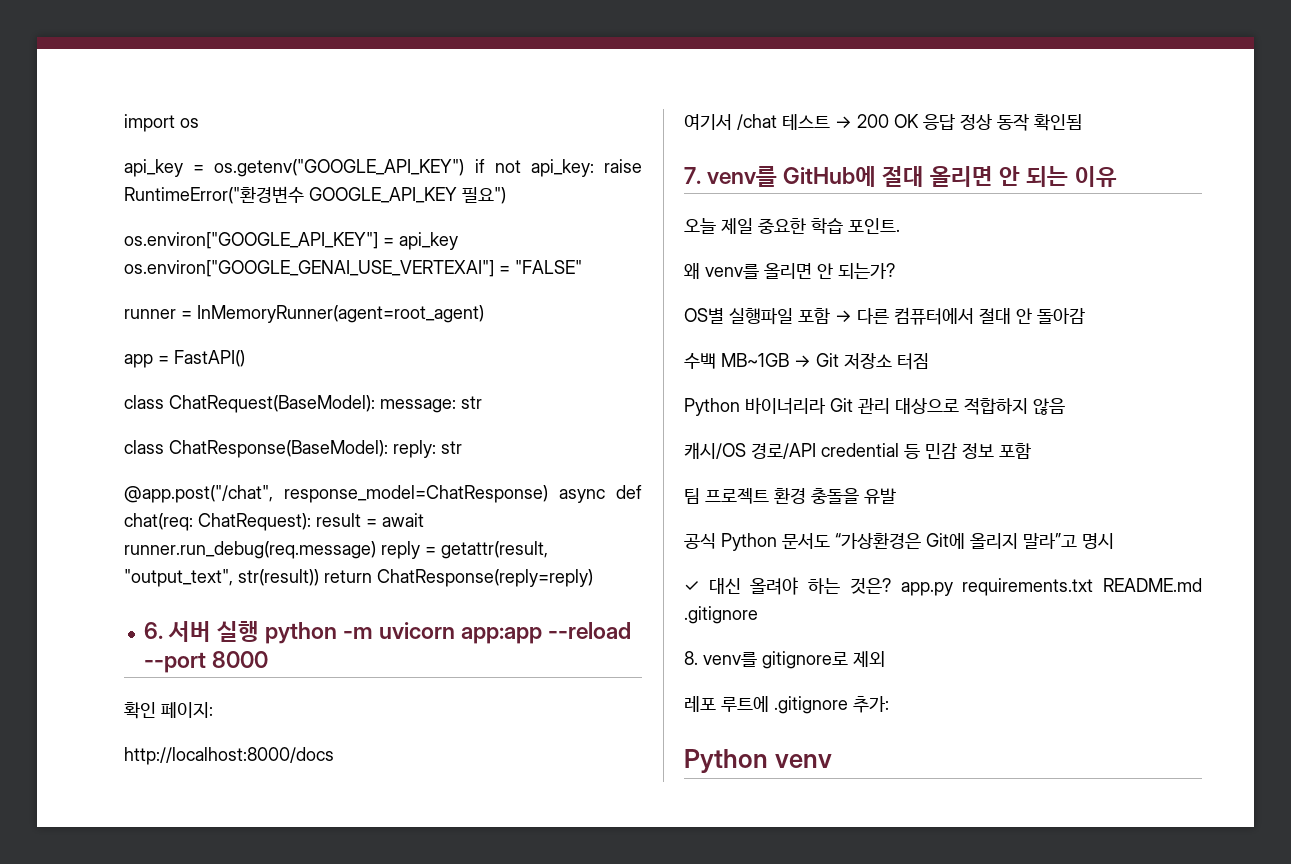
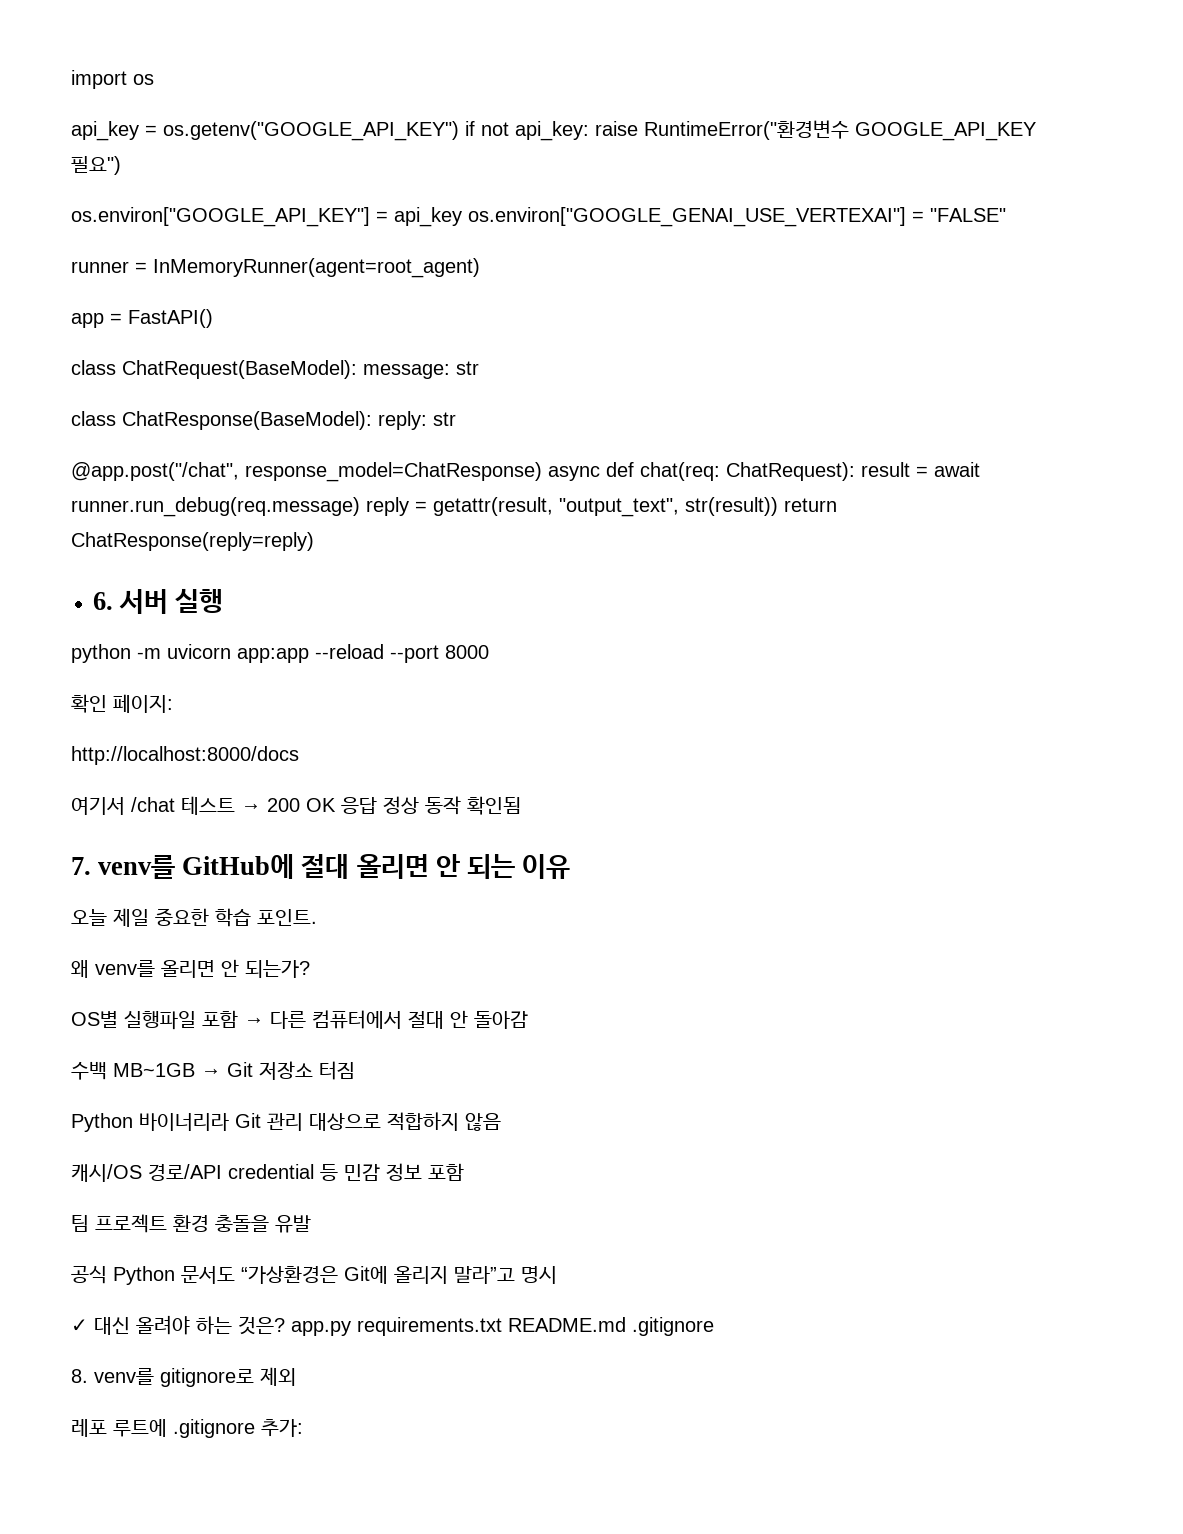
(259, 631) none -> (224, 600) //
[684,749,832,773] // Python venv -> (303, 1428) none

